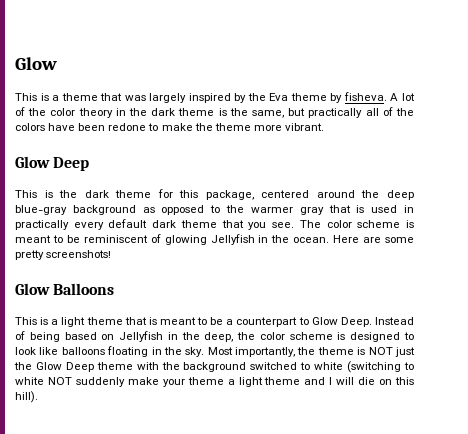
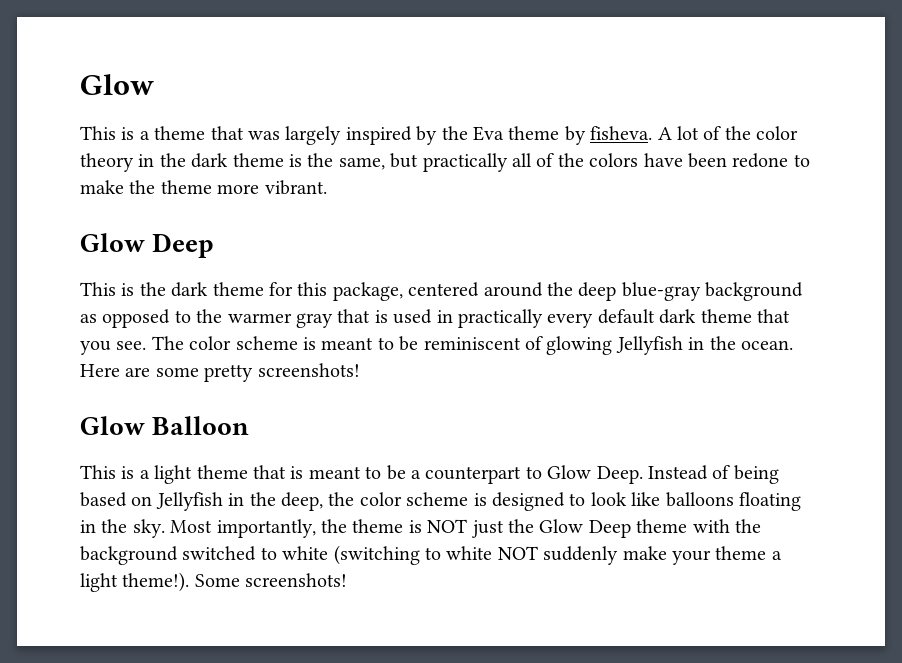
[53,283,115,295] Balloons -> [152,416,250,435] Balloon
[264,377,414,385] [15,391,38,403] theme and I will die on this hill). -> [122,572,348,592] theme!). Some screenshots!

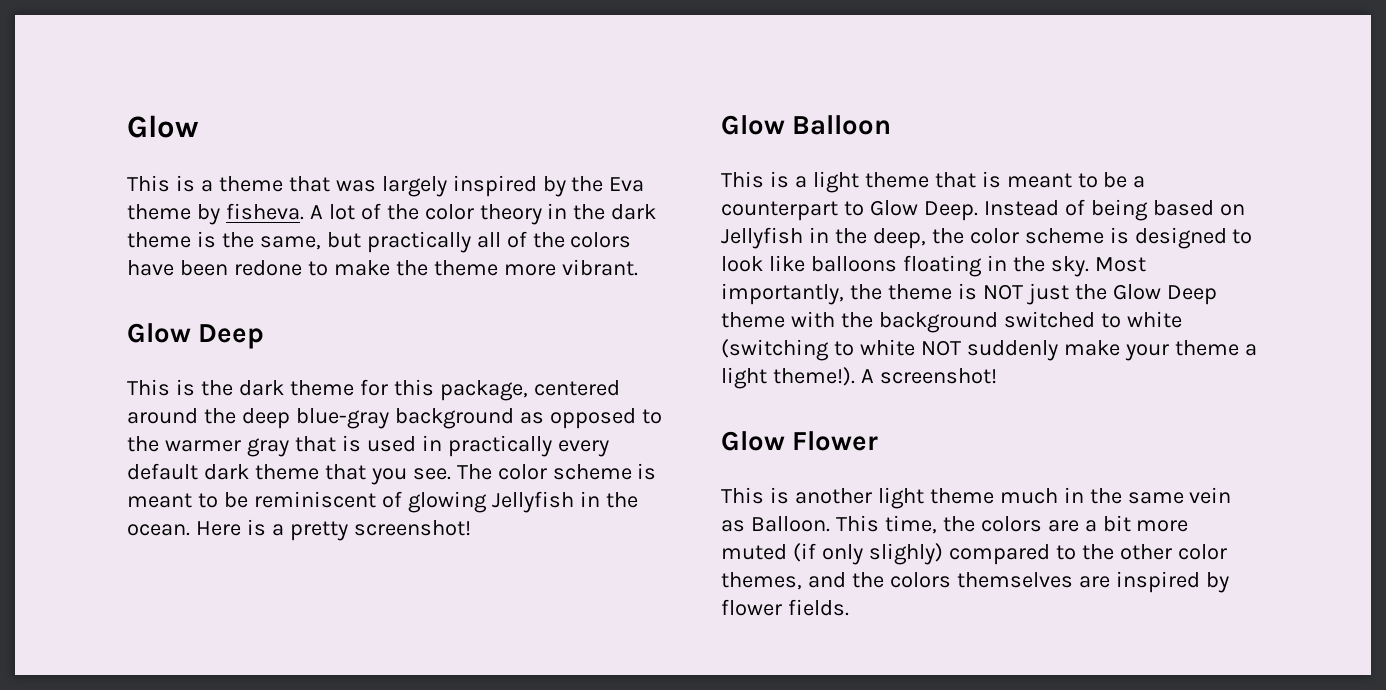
[125,363,360,382] are some pretty screenshots! -> [246,519,471,541] is a pretty screenshot!
[194,573,348,587] Some screenshots! -> [860,368,997,384] [721,431,879,451] [721,487,1232,509] [721,515,1189,534] [721,543,1227,565] [721,571,1229,593] [721,599,849,616] A screenshot! // Glow Flower // This is another light theme much in the same vein as Balloon. This time, the colors are a bit more muted (if only slighly) compared to the other color themes, and the colors themselves are inspired by flower fields.

